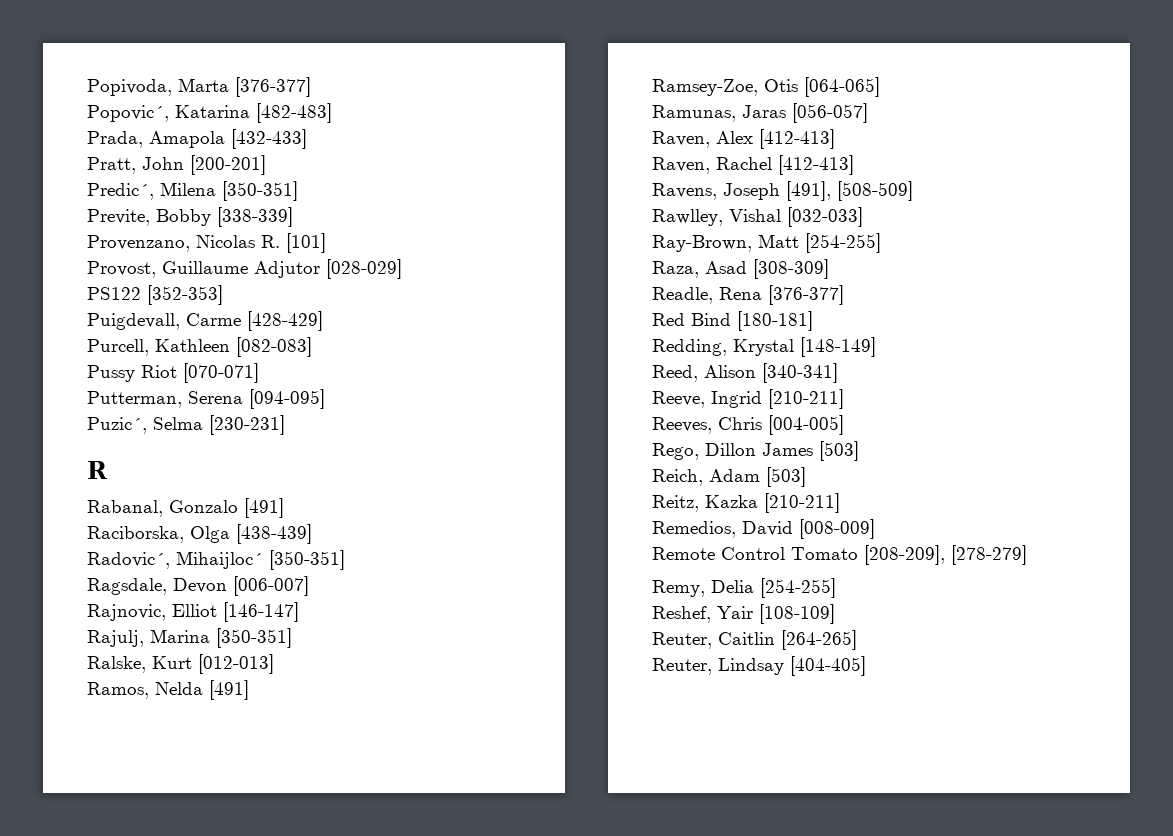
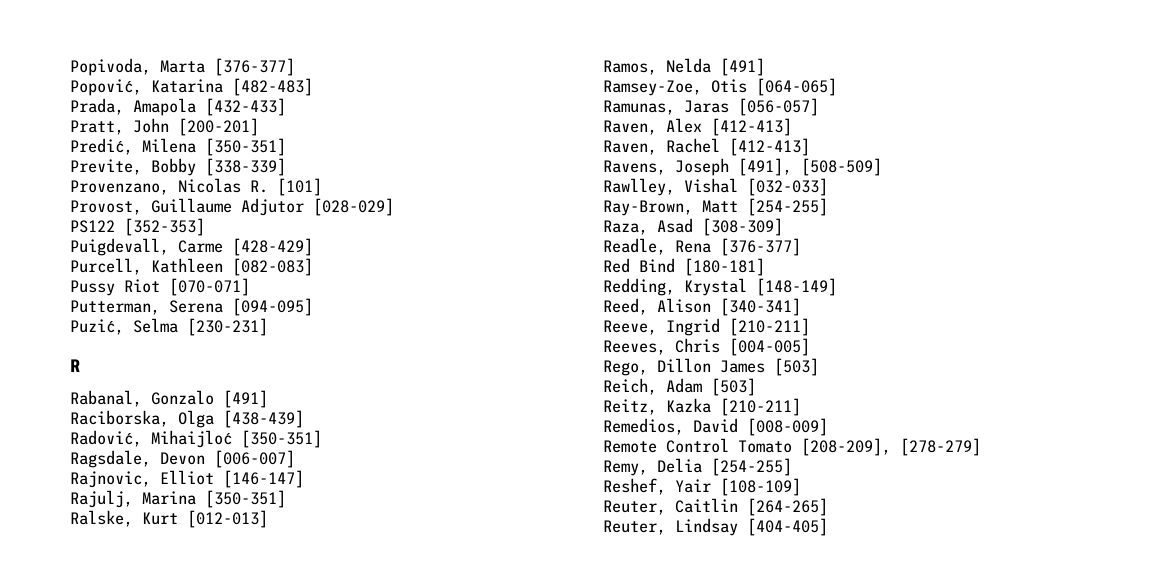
[87,105,169,122] Popovic´, -> [70,79,142,96] Popović,
[87,183,154,200] Predic´, -> [70,138,133,155] Predić,
[87,417,147,434] Puzic´, -> [70,319,124,335] Puzić,
[87,551,263,569] Radovic´, Mihaijloc´ -> [70,430,232,448] Radović, Mihaijloć

